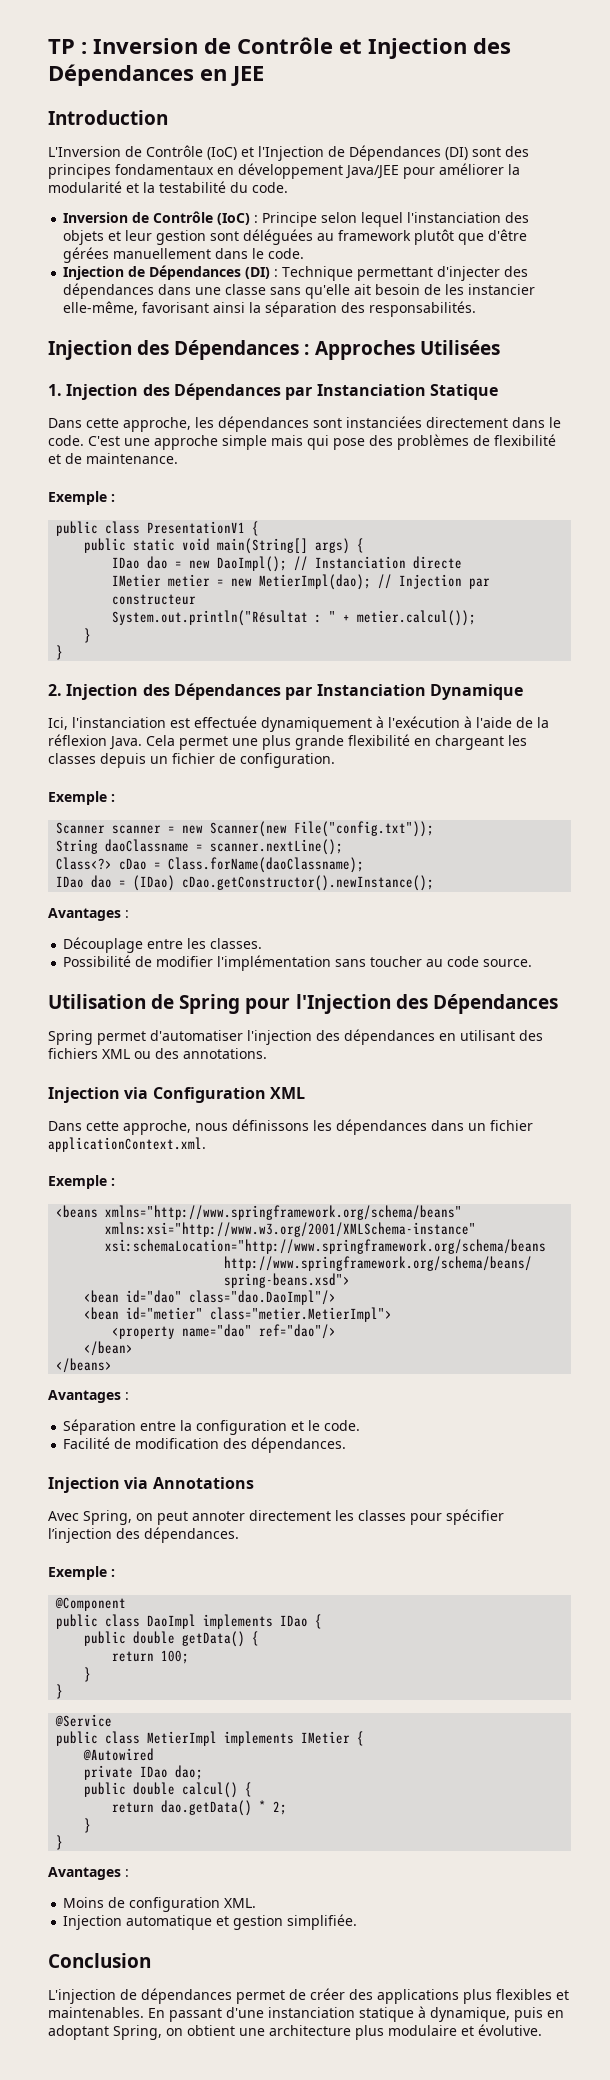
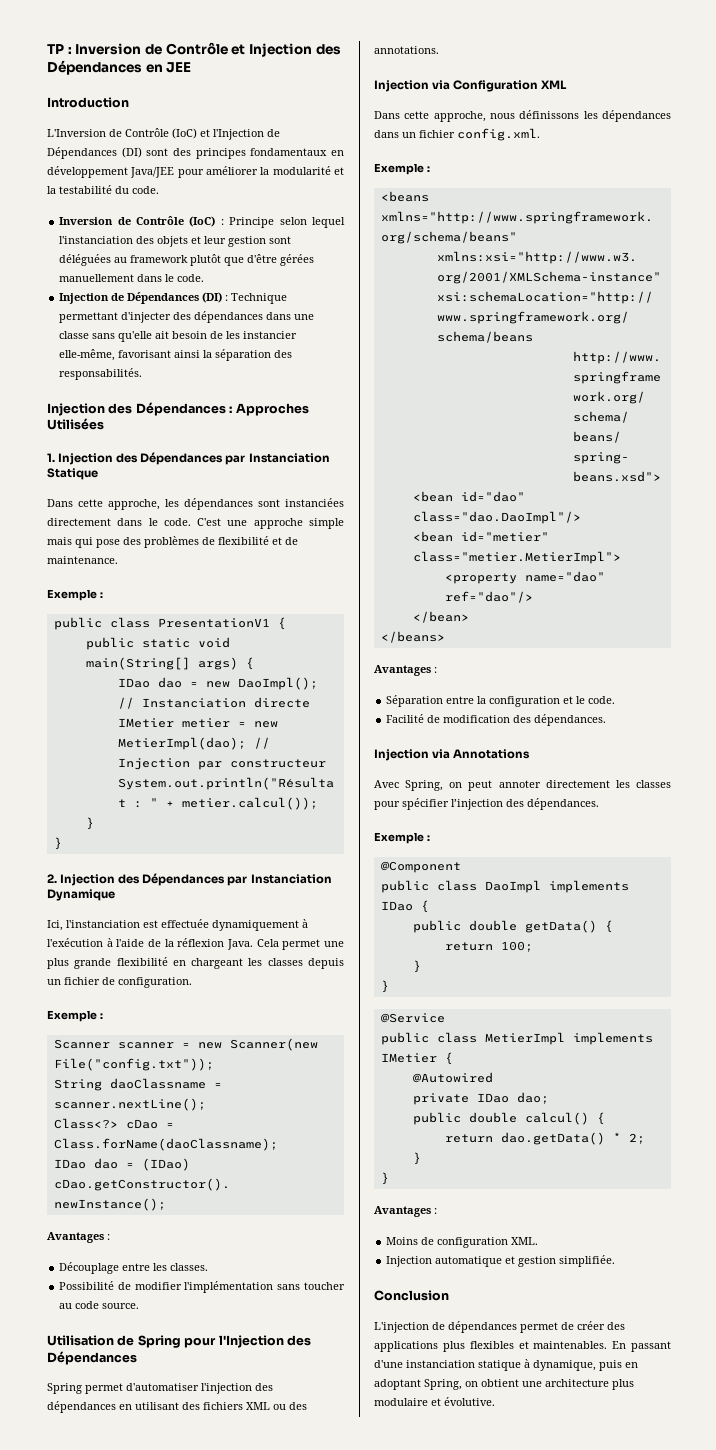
[48,1137,206,1152] applicationContext.xml. -> [457,128,540,141] config.xml.

